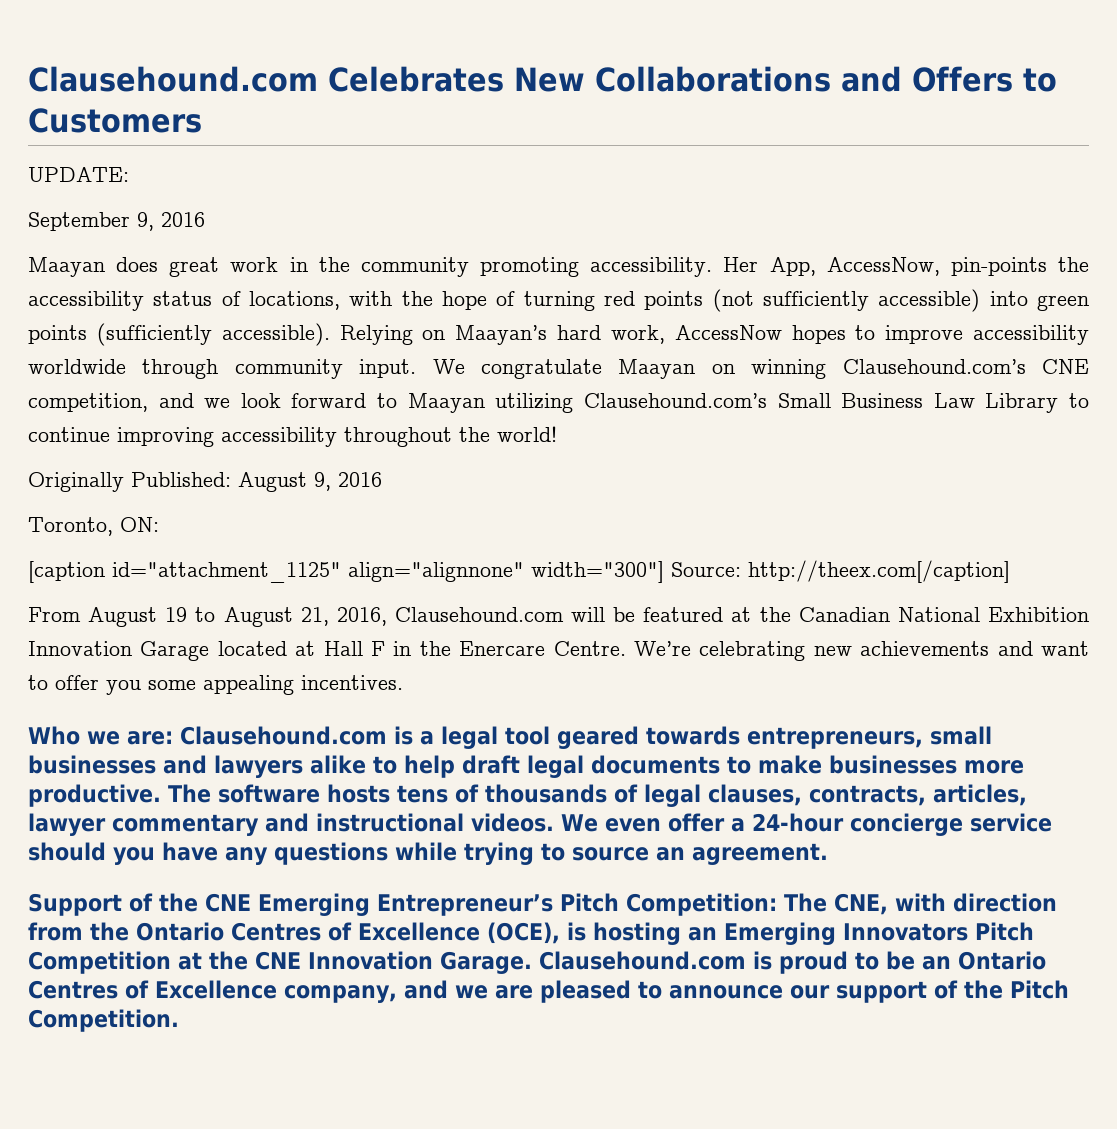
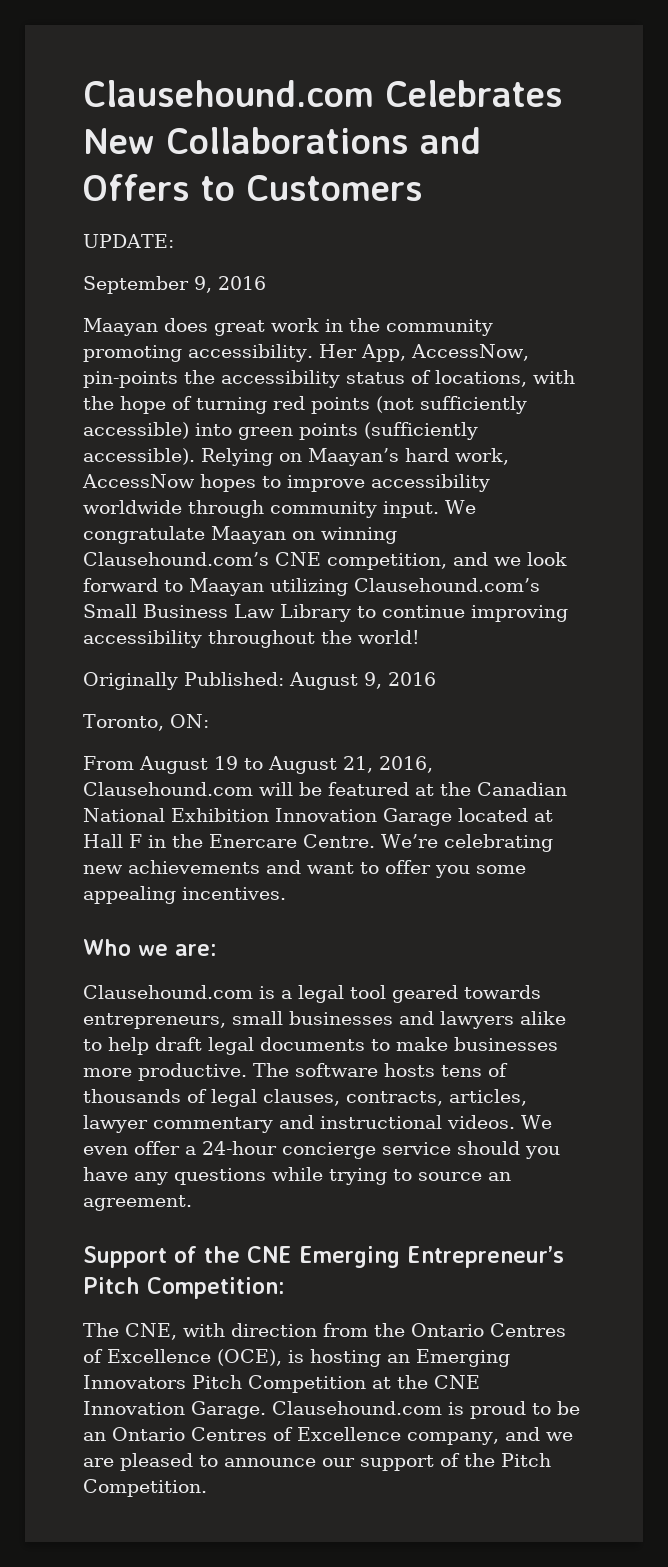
[28,560,1010,583] // [caption id="attachment_1125" align="alignnone" width="300"] Source: http://theex.com[/caption] -> (209, 721) none
(173, 738) none -> (217, 950) //
(778, 904) none -> (285, 1288) //

